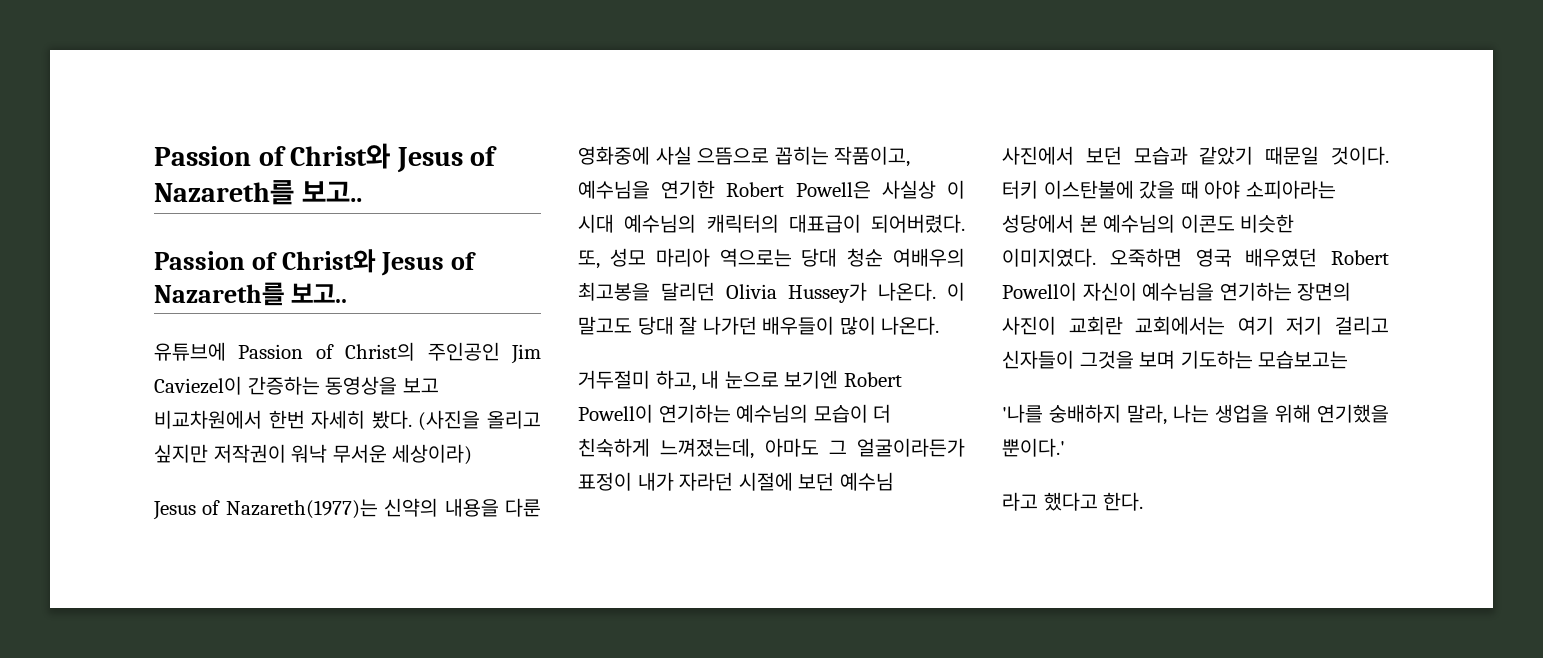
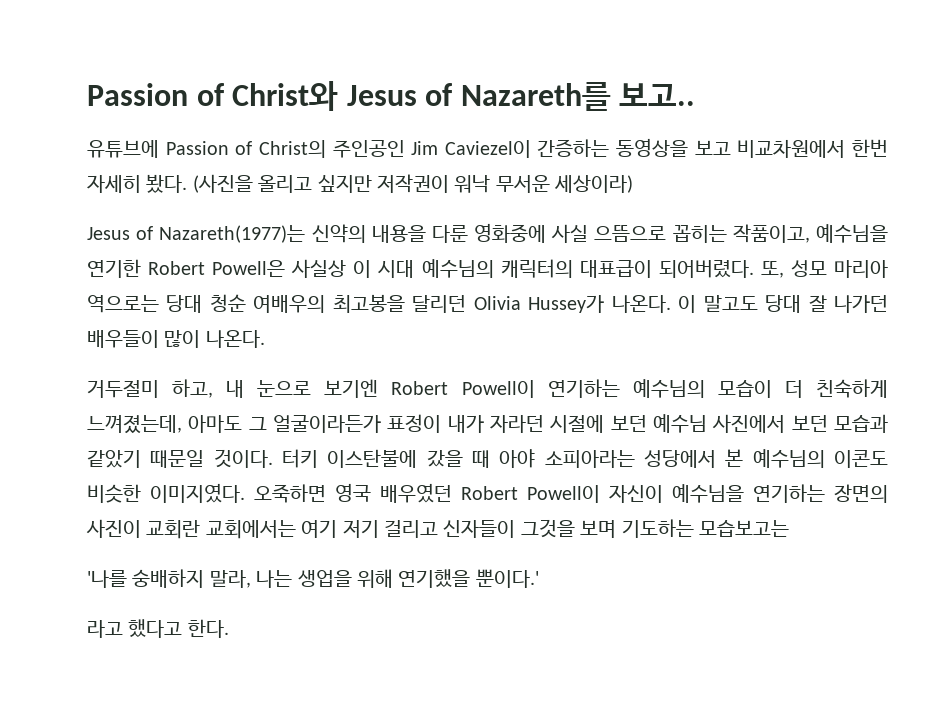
[154,143,498,173] [154,180,362,205] [154,249,477,276] [154,282,348,306] Passion of Christ와 Jesus of Nazareth를 보고.. // Passion of Christ와 Jesus of Nazareth를 보고.. -> [87,81,696,111] Passion of Christ와 Jesus of Nazareth를 보고..

